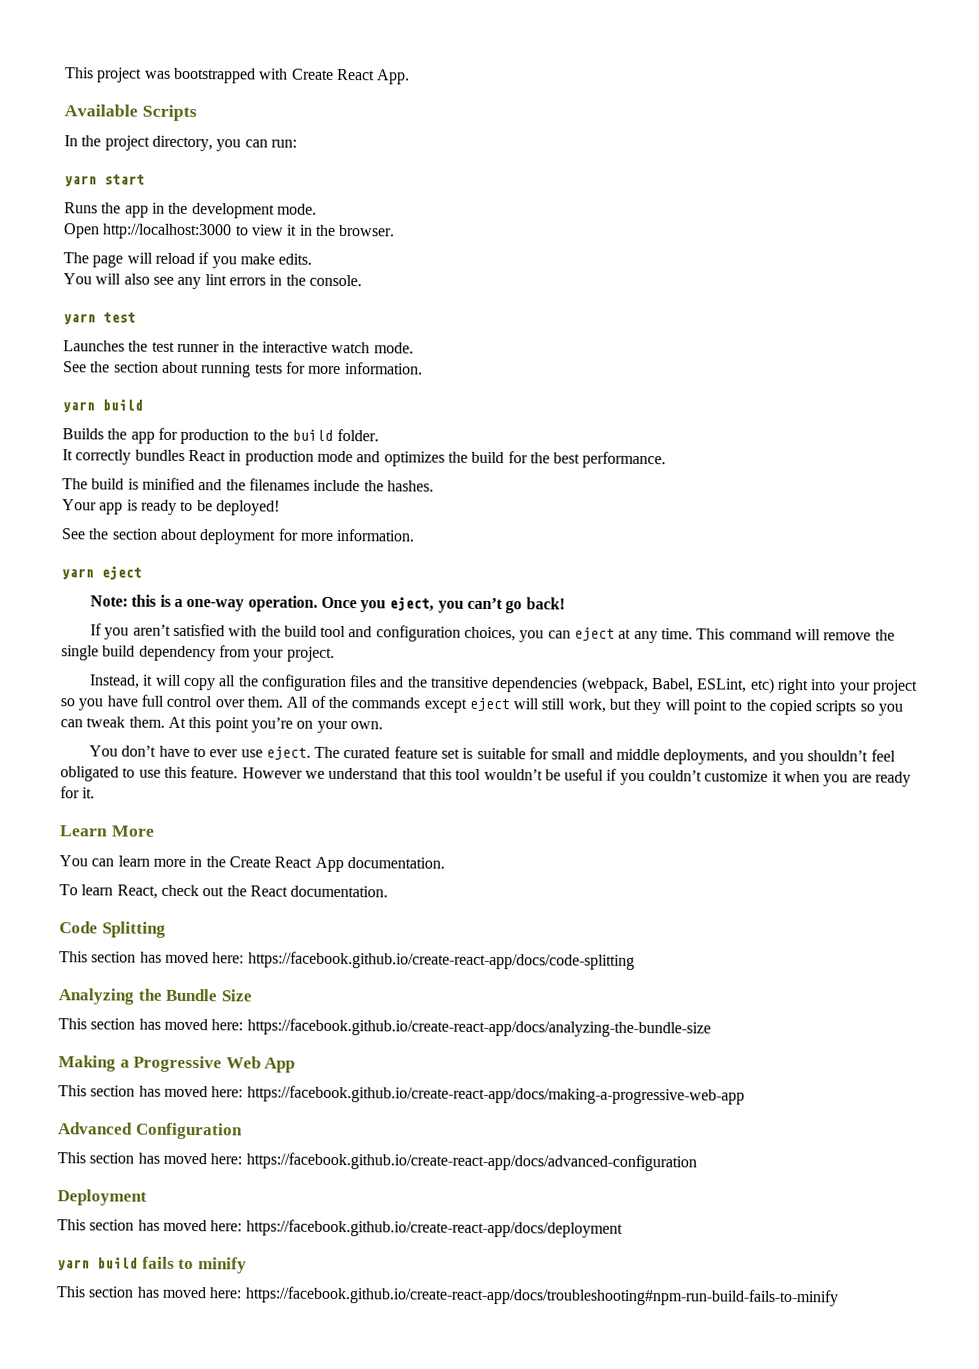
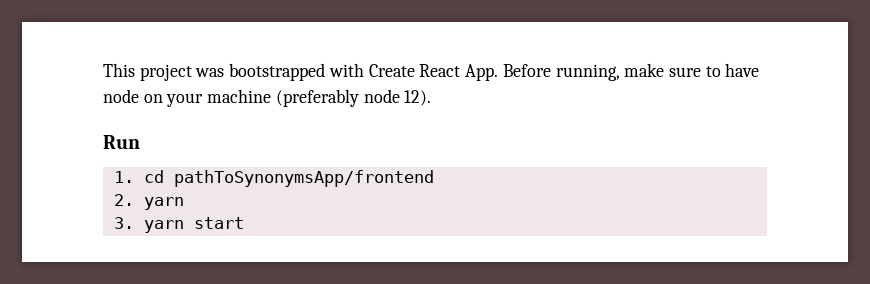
[64,104,197,122] [64,135,297,152] [64,174,145,187] [64,202,317,219] [63,223,396,240] [63,252,313,269] [63,273,362,290] [63,312,136,325] [63,340,414,354] [63,361,423,378] [62,399,143,413] [62,427,379,445] [62,449,667,469] [62,477,434,492] [62,499,280,516] [61,528,416,545] [61,566,142,580] [89,594,565,614] [89,623,895,644] [61,645,335,662] [88,674,918,695] [60,694,904,716] [60,716,383,734] [88,745,896,766] [60,766,912,787] [60,786,96,799] [59,825,155,837] [59,855,445,873] [59,884,389,899] [59,921,166,938] [59,951,635,970] [58,988,252,1005] [58,1018,711,1038] [58,1055,296,1073] [58,1085,745,1105] [58,1122,243,1140] [57,1152,697,1172] [57,1189,147,1206] [57,1219,623,1238] [57,1256,247,1274] [56,1286,838,1307] // Available Scripts // In the project directory, you can run: // yarn start // Runs the app in the development mode. // Open http://localhost:3000 to view it in the browser. // The page will reload if you make edits. // You will also see any lint errors in the console. // yarn test // Launches the test runner in the interactive watch mode. // See the section about running tests for more information. // yarn build // Builds the app for production to the build folder. // It correctly bundles React in production mode and optimizes the build for the best performance. // The build is minified and the filenames include the hashes. // Your app is ready to be deployed! // See the section about deployment for more information. // yarn eject // Note: this is a one-way operation. Once you eject, you can’t go back! // If you aren’t satisfied with the build tool and configuration choices, you can eject at any time. This command will remove the single build dependency from your project. // Instead, it will copy all the configuration files and the transitive dependencies (webpack, Babel, ESLint, etc) right into your project so you have full control over them. All of the commands except eject will still work, but they will point to the copied scripts so you can tweak them. At this point you’re on your own. // You don’t have to ever use eject. The curated feature set is suitable for small and middle deployments, and you shouldn’t feel obligated to use this feature. However we understand that this tool wouldn’t be useful if you couldn’t customize it when you are ready for it. // Learn More // You can learn more in the Create React App documentation. // To learn React, check out the React documentation. // Code Splitting // This section has moved here: https://facebook.github.io/create-react-app/docs/code-splitting // Analyzing the Bundle Size // This section has moved here: https://facebook.github.io/create-react-app/docs/analyzing-the-bundle-size // Making a Progressive Web App // This section has moved here: https://facebook.github.io/create-react-app/docs/making-a-progressive-web-app // Advanced Configuration // This section has moved here: https://facebook.github.io/create-react-app/docs/advanced-configuration // Deployment // This section has moved here: https://facebook.github.io/create-react-app/docs/deployment // yarn build fails to minify // This section has moved here: https://facebook.github.io/create-react-app/docs/troubleshooting#npm-run-build-fails-to-minify -> [502,63,760,81] [103,89,432,107] [103,135,140,149] [113,170,434,187] [113,194,184,210] [113,217,244,233] Before running, make sure to have node on your machine (preferably node 12). // Run // 1. cd pathToSynonymsApp/frontend // 2. yarn // 3. yarn start

